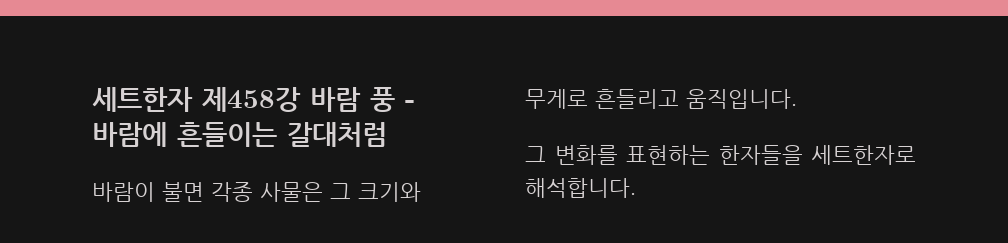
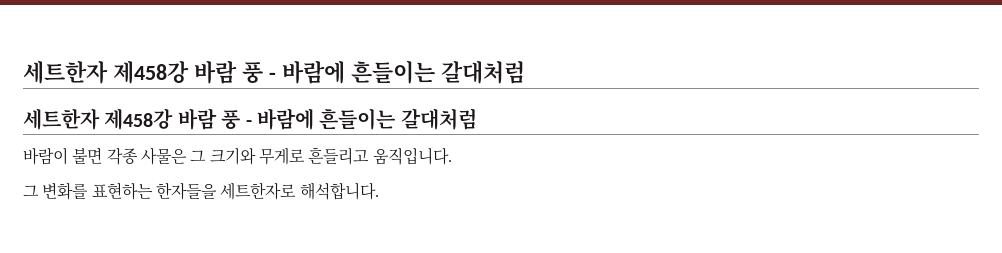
[92,87,415,112] [92,122,387,147] 세트한자 제458강 바람 풍 - 바람에 흔들이는 갈대처럼 -> [23,60,525,84] [23,108,477,130] 세트한자 제458강 바람 풍 - 바람에 흔들이는 갈대처럼 // 세트한자 제458강 바람 풍 - 바람에 흔들이는 갈대처럼

